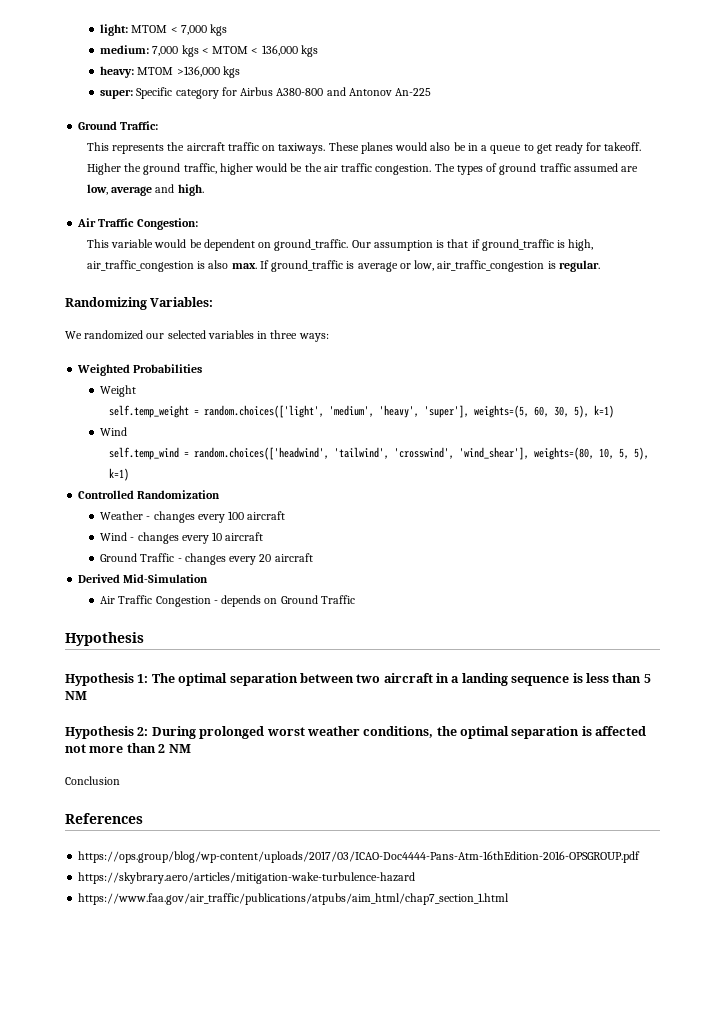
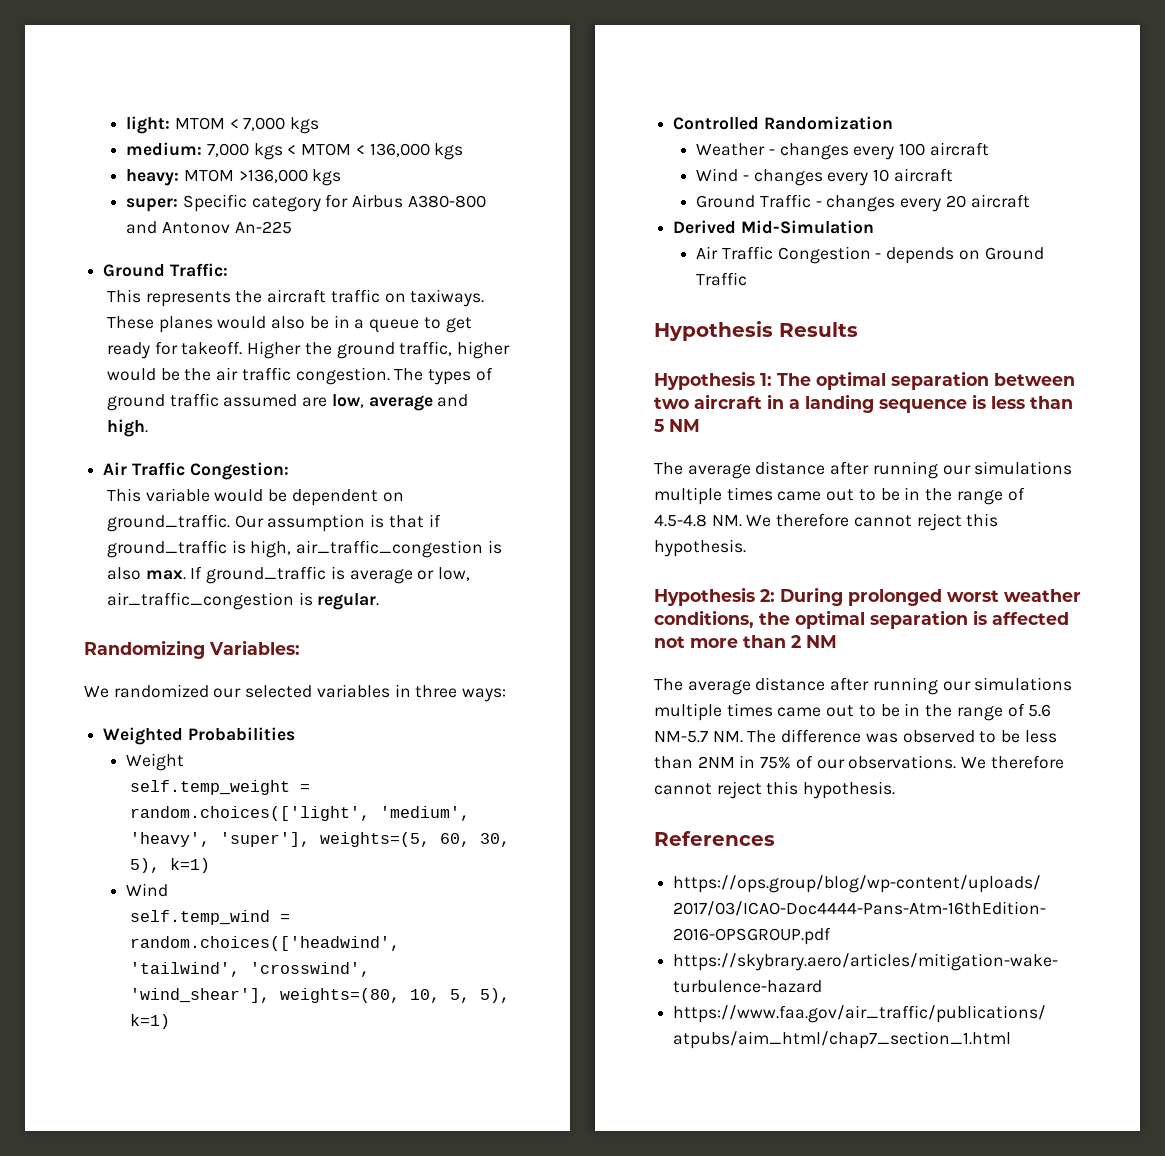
(144, 639) none -> [779,322,858,337] Results
(87, 695) none -> [654,461,1073,479] [654,487,1025,505] [654,513,999,531] [654,539,746,557] // The average distance after running our simulations multiple times came out to be in the range of 4.5-4.8 NM. We therefore cannot reject this hypothesis.
[65,776,120,785] Conclusion -> [654,677,1073,695] [654,703,1052,721] [654,729,1057,743] [654,755,1064,769] [654,781,896,799] The average distance after running our simulations multiple times came out to be in the range of 5.6 NM-5.7 NM. The difference was observed to be less than 2NM in 75% of our observations. We therefore cannot reject this hypothesis.

